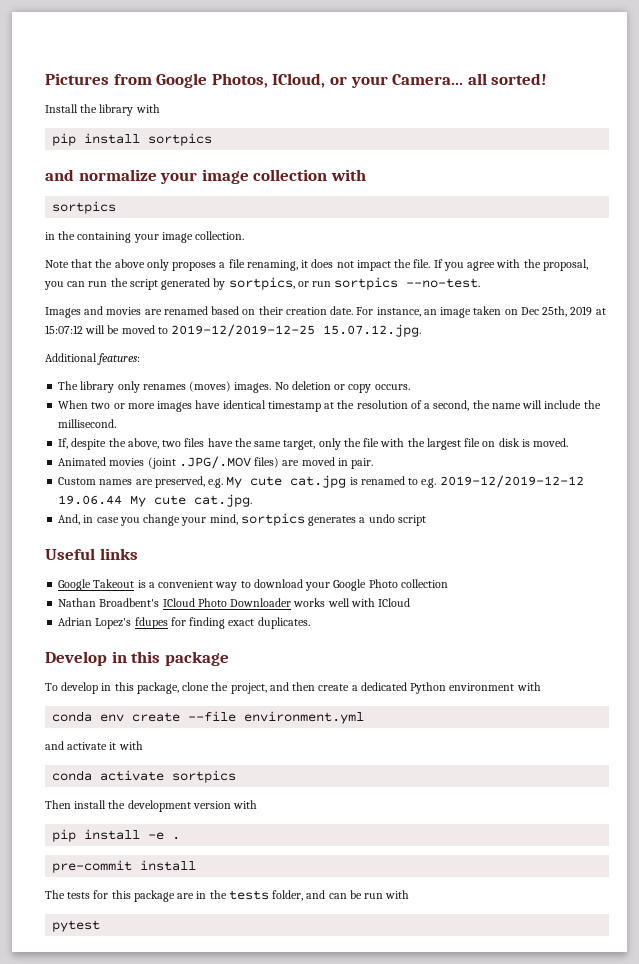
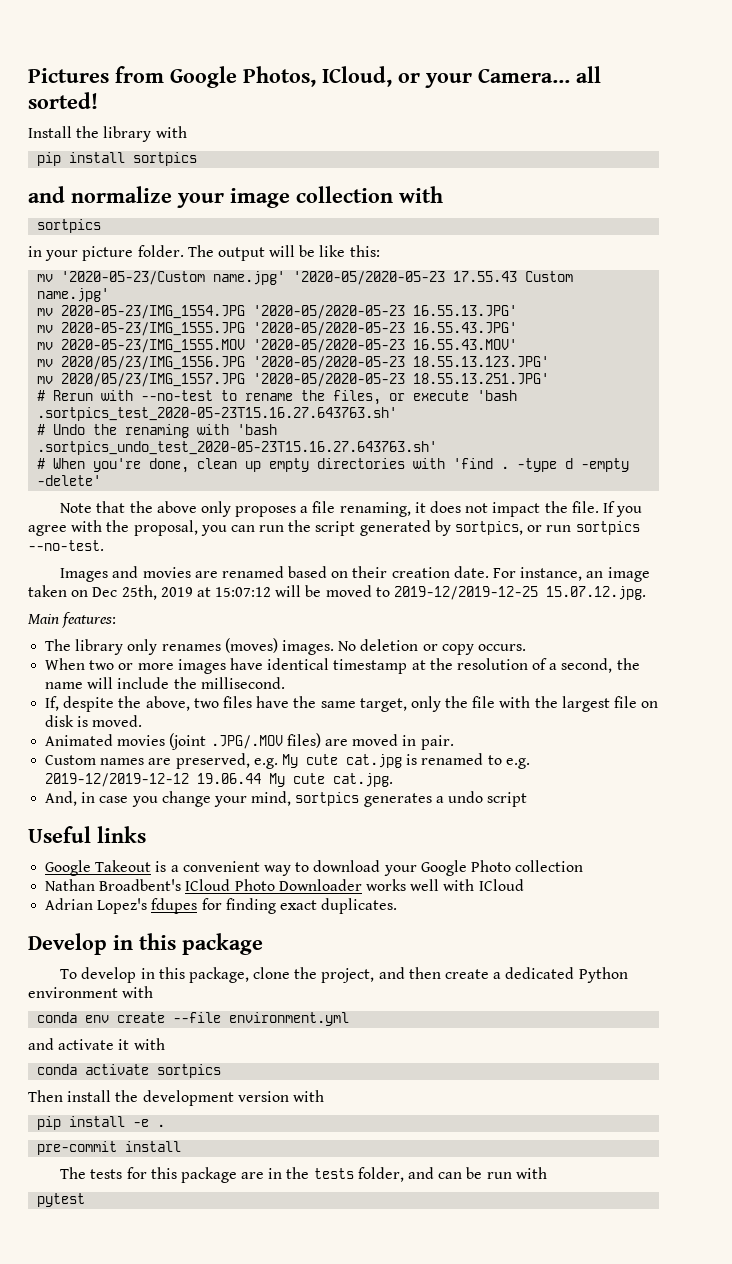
[58,231,245,243] the containing your image collection. -> [45,245,380,261] [37,271,574,285] [37,288,110,302] [37,305,518,319] [37,322,518,336] [37,339,518,353] [37,356,550,370] [37,373,550,387] [37,390,518,405] [37,407,398,421] [37,424,278,438] [37,441,438,455] [37,458,630,473] [37,475,102,486] your picture folder. The output will be like this: // mv '2020-05-23/Custom name.jpg' '2020-05/2020-05-23 17.55.43 Custom name.jpg' // mv 2020-05-23/IMG_1554.JPG '2020-05/2020-05-23 16.55.13.JPG' // mv 2020-05-23/IMG_1555.JPG '2020-05/2020-05-23 16.55.43.JPG' // mv 2020-05-23/IMG_1555.MOV '2020-05/2020-05-23 16.55.43.MOV' // mv 2020/05/23/IMG_1556.JPG '2020-05/2020-05-23 18.55.13.123.JPG' // mv 2020/05/23/IMG_1557.JPG '2020-05/2020-05-23 18.55.13.251.JPG' // # Rerun with --no-test to rename the files, or execute 'bash .sortpics_test_2020-05-23T15.16.27.643763.sh' // # Undo the renaming with 'bash .sortpics_undo_test_2020-05-23T15.16.27.643763.sh' // # When you're done, clean up empty directories with 'find . -type d -empty -delete'
[45,353,97,362] Additional -> [28,614,59,624] Main

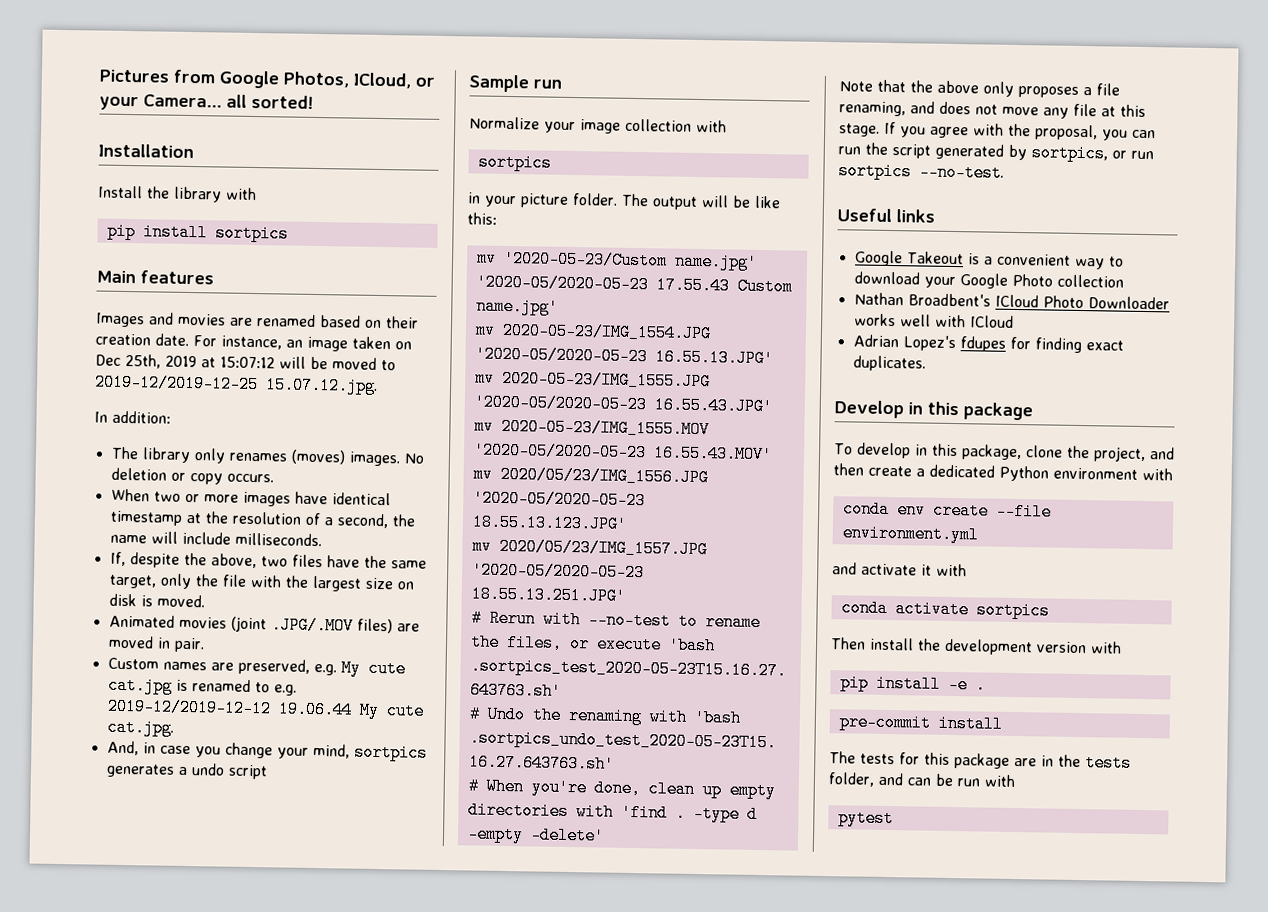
(98, 100) none -> [98,143,194,159] // Installation
[28,186,172,203] and normalize -> [96,270,214,285] [95,312,419,329] [95,333,412,352] [95,354,396,371] [94,373,378,395] [94,410,171,424] [110,446,425,467] [110,467,274,485] [110,488,391,507] [109,510,416,529] [109,531,322,547] [109,551,427,569] [108,573,415,592] [108,593,205,608] [108,614,420,635] [107,635,205,653] [107,657,406,678] [107,676,297,696] [106,697,425,720] [106,718,174,737] [106,740,428,762] [105,763,268,780] [469,74,562,93] [469,116,540,130] Main features // Images and movies are renamed based on their creation date. For instance, an image taken on Dec 25th, 2019 at 15:07:12 will be moved to 2019-12/2019-12-25 15.07.12.jpg. // In addition: // The library only renames (moves) images. No deletion or copy occurs. // When two or more images have identical timestamp at the resolution of a second, the name will include milliseconds. // If, despite the above, two files have the same target, only the file with the largest size on disk is moved. // Animated movies (joint .JPG/.MOV files) are moved in pair. // Custom names are preserved, e.g. My cute cat.jpg is renamed to e.g. 2019-12/2019-12-12 19.06.44 My cute cat.jpg. // And, in case you change your mind, sortpics generates a undo script // Sample run // Normalize
[414,502,426,513] it -> [910,101,935,114] and
[492,501,599,517] impact the file. -> [1002,103,1146,119] [839,123,880,137] move any file at this stage.
[60,566,650,582] [28,585,647,600] [28,612,117,628] [45,638,526,655] [45,658,640,674] [45,677,285,689] [45,696,659,712] [45,715,143,727] [45,733,454,750] [45,753,530,769] [45,773,394,787] [45,791,528,807] // Images and movies are renamed based on their creation date. For instance, an image taken on Dec 25th, 2019 at 15:07:12 will be moved to 2019-12/2019-12-25 15.07.12.jpg. // Main features: // The library only renames (moves) images. No deletion or copy occurs. // When two or more images have identical timestamp at the resolution of a second, the name will include the millisecond. // If, despite the above, two files have the same target, only the file with the largest file on disk is moved. // Animated movies (joint .JPG/.MOV files) are moved in pair. // Custom names are preserved, e.g. My cute cat.jpg is renamed to e.g. 2019-12/2019-12-12 19.06.44 My cute cat.jpg. // And, in case you change your mind, sortpics generates a undo script -> (1004, 172) none

